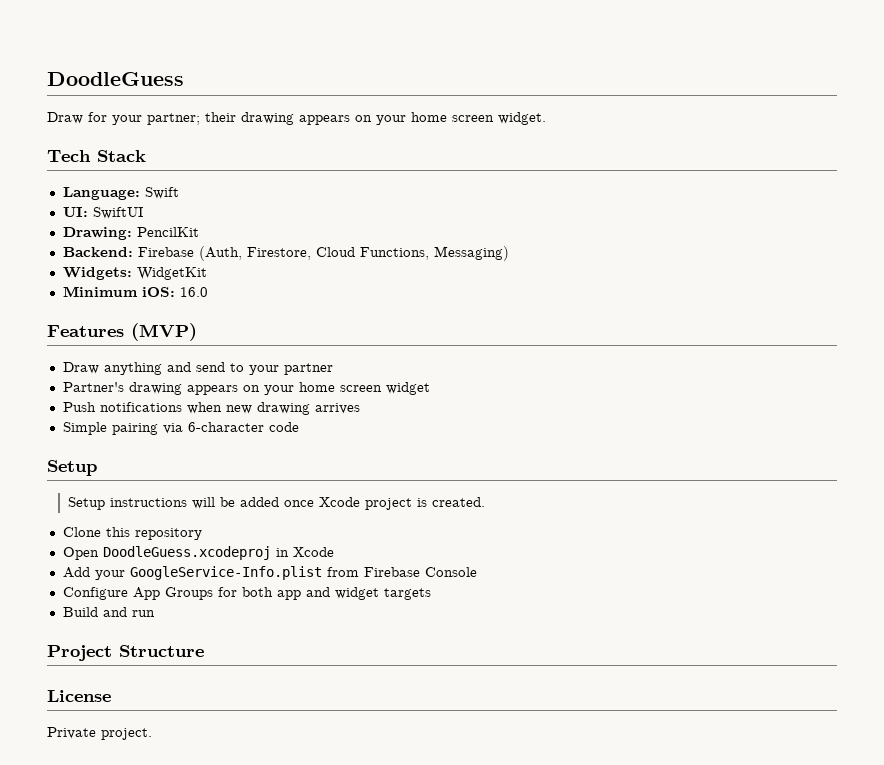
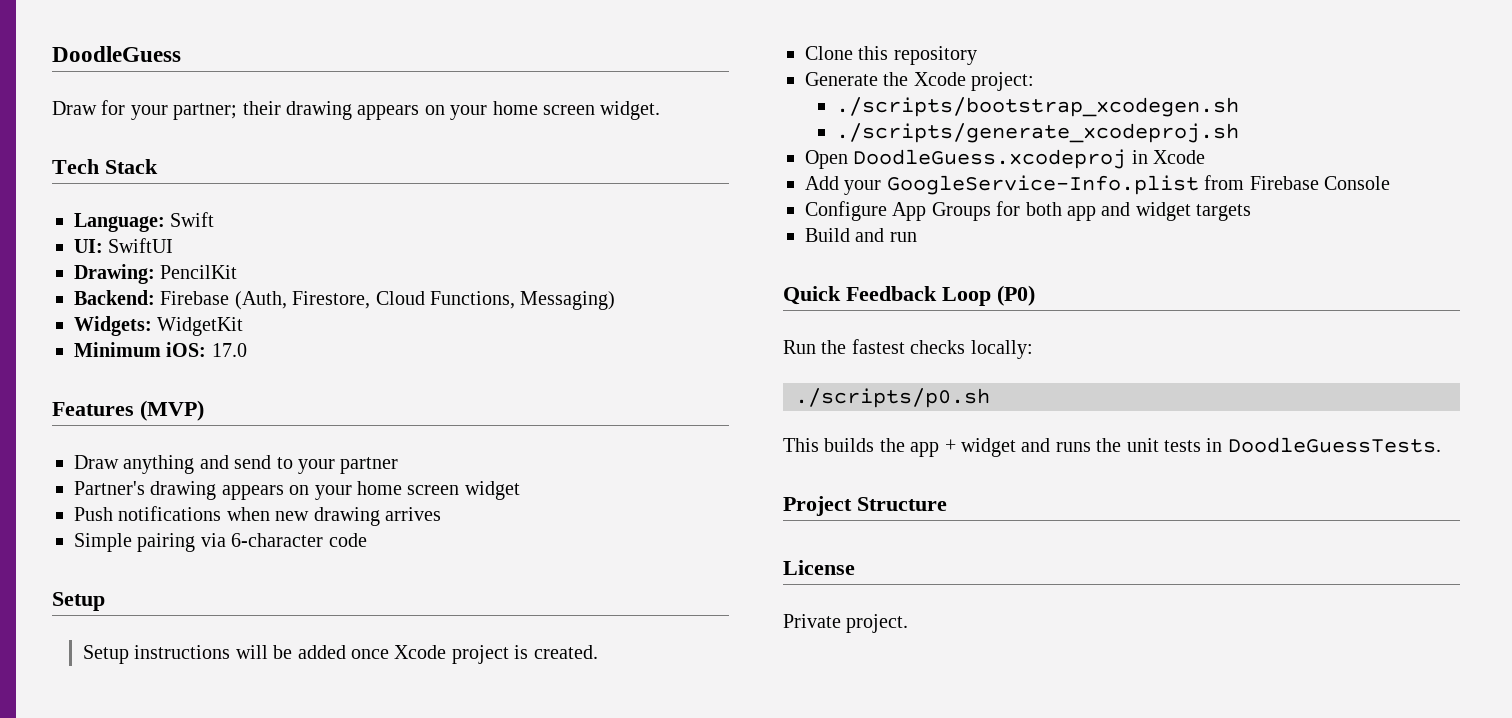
[179,287,208,297] 16.0 -> [211,343,247,357] 17.0
(202, 534) none -> [805,72,1035,91] [836,97,1240,117] [836,123,1240,143] // Generate the Xcode project: // ./scripts/bootstrap_xcodegen.sh // ./scripts/generate_xcodeproj.sh
(155, 613) none -> [783,285,1035,306] [783,339,1033,359] [795,388,990,408] [783,437,1441,457] // Quick Feedback Loop (P0) // Run the fastest checks locally: // ./scripts/p0.sh // This builds the app + widget and runs the unit tests in DoodleGuessTests.

